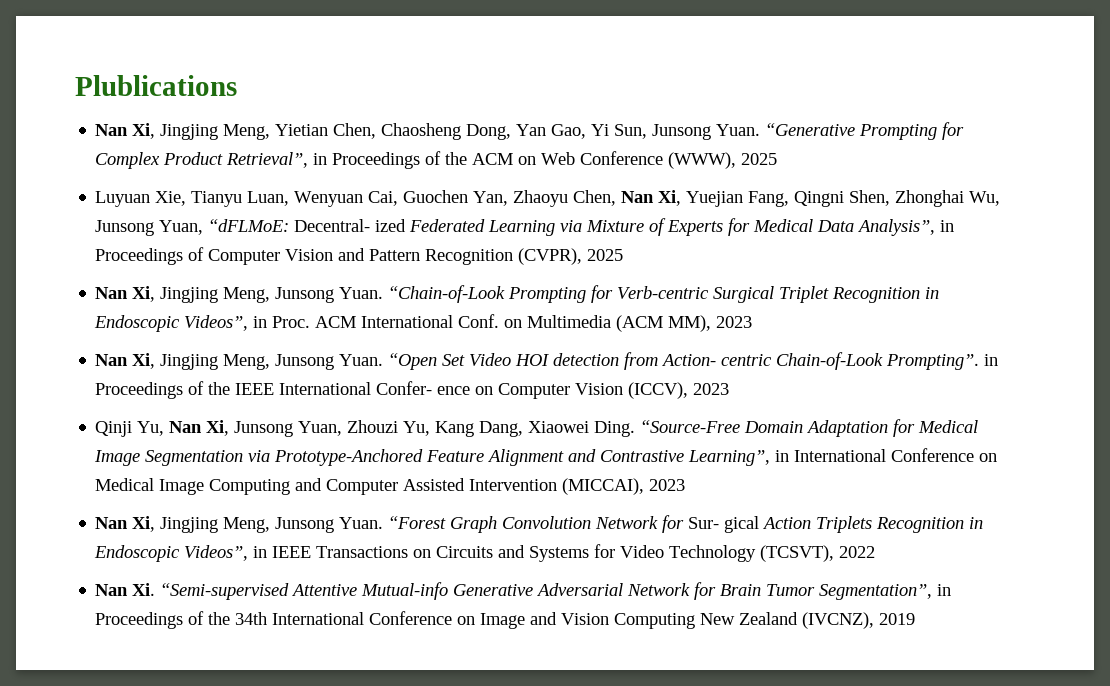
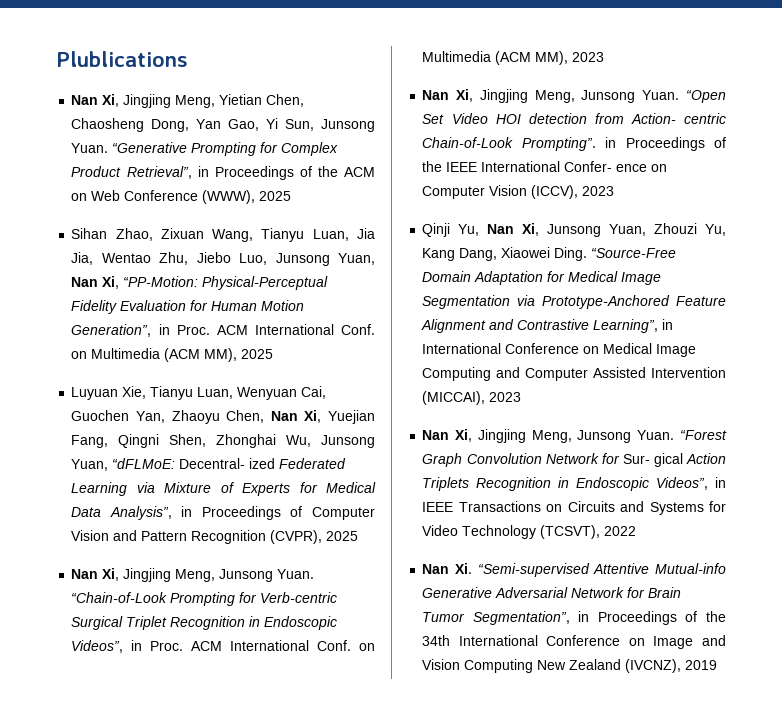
(778, 159) none -> [71,228,375,242] [71,252,376,266] [71,276,329,290] [71,300,305,314] [71,324,375,337] [71,348,274,362] // Sihan Zhao, Zixuan Wang, Tianyu Luan, Jia Jia, Wentao Zhu, Jiebo Luo, Junsong Yuan, Nan Xi, “PP-Motion: Physical-Perceptual Fidelity Evaluation for Human Motion Generation”, in Proc. ACM International Conf. on Multimedia (ACM MM), 2025

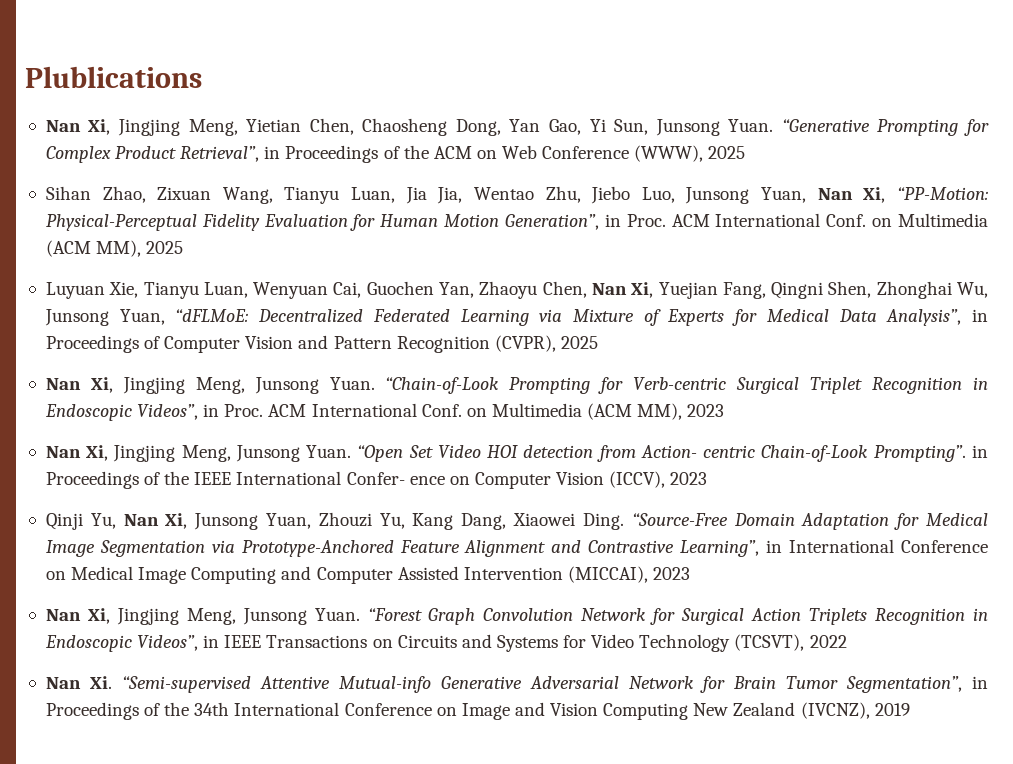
[179,458,276,469] Decentral- ized -> [258,309,364,323] Decentralized
[622,453,683,467] Sur- gical -> [681,608,745,625] Surgical

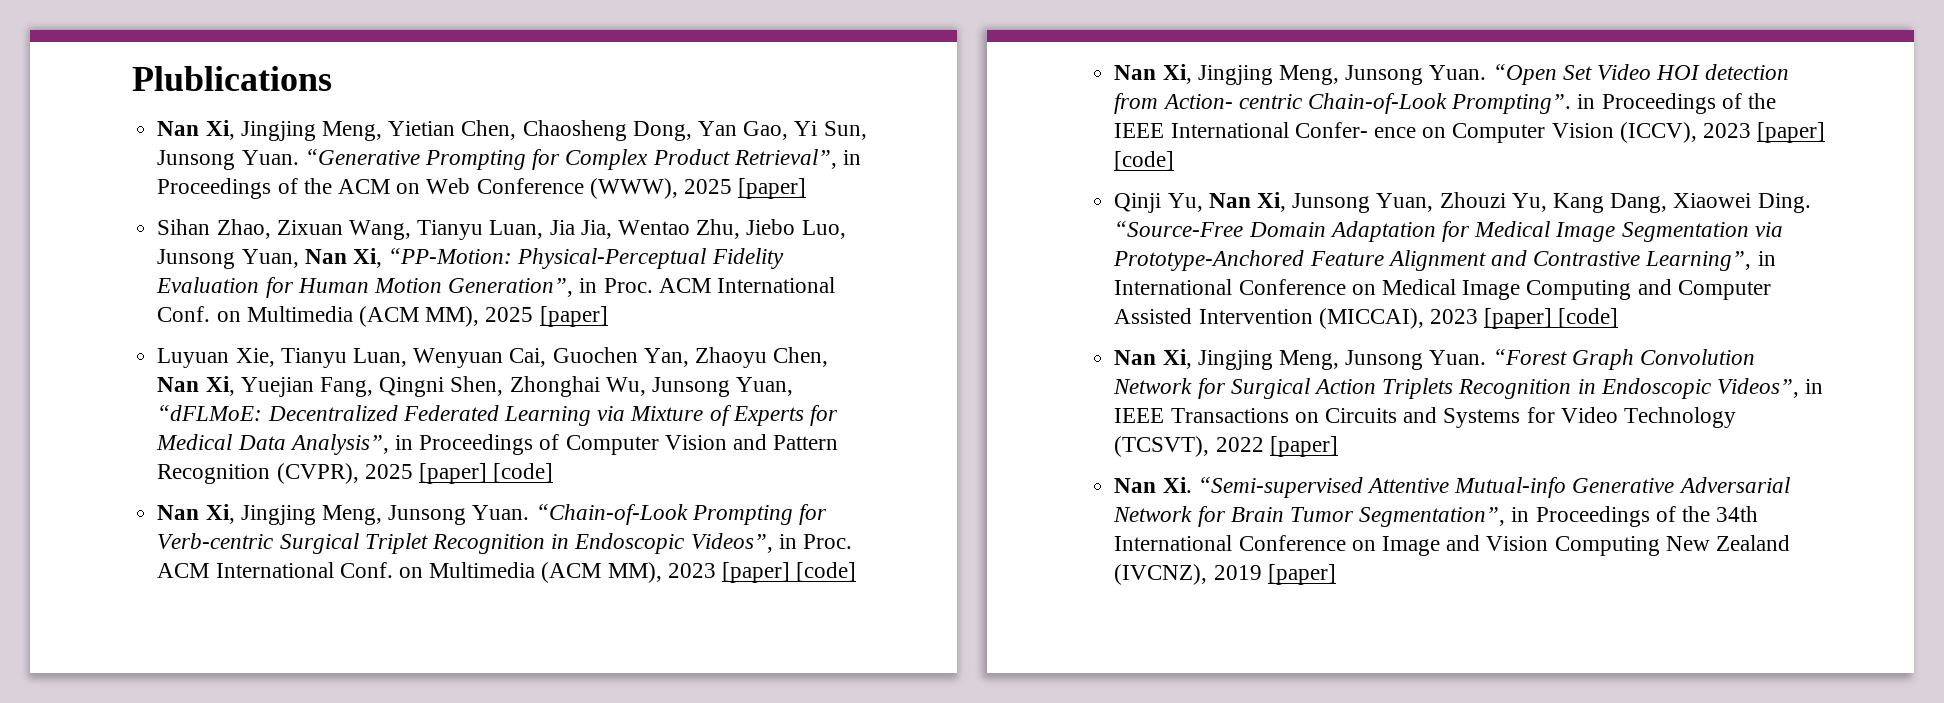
(746, 152) none -> [738,178,807,199] [paper]
(184, 247) none -> [539,306,608,327] [paper]
(598, 342) none -> [418,463,554,484] [paper] [code]
(725, 410) none -> [721,562,857,583] [paper] [code]
(708, 478) none -> [1757,122,1826,143] [1114,151,1175,171] [paper] [code]
(691, 573) none -> [1484,308,1619,329] [paper] [code]
(847, 641) none -> [1269,436,1338,457] [paper]
(910, 709) none -> [1267,564,1336,585] [paper]

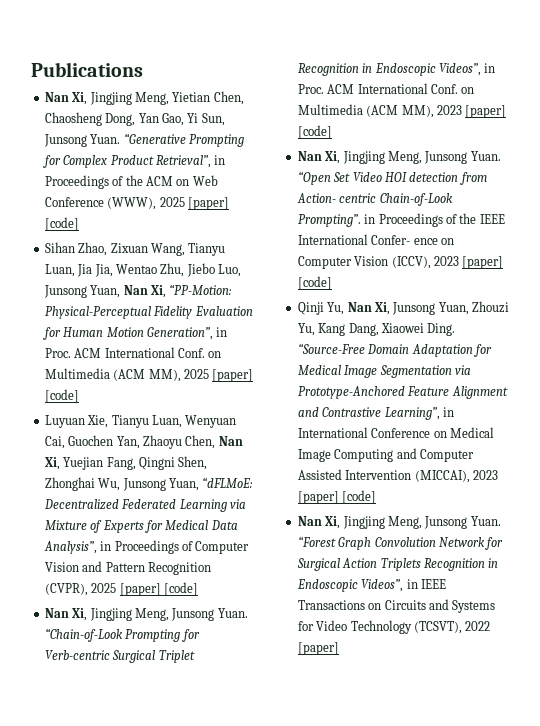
[132,66,332,91] Plublications -> [31,62,143,77] Publications
(807, 188) none -> [44,217,79,231] [code]
(608, 316) none -> [44,389,79,403] [code]
[1114,477,1790,498] [1113,506,1759,527] [1114,535,1790,556] [1114,564,1336,585] // Nan Xi. “Semi-supervised Attentive Mutual-info Generative Adversarial Network for Brain Tumor Segmentation”, in Proceedings of the 34th International Conference on Image and Vision Computing New Zealand (IVCNZ), 2019 [paper] -> (339, 648) none

